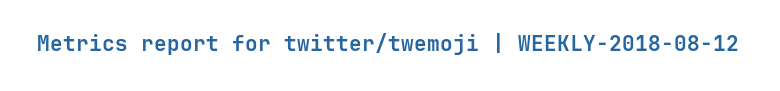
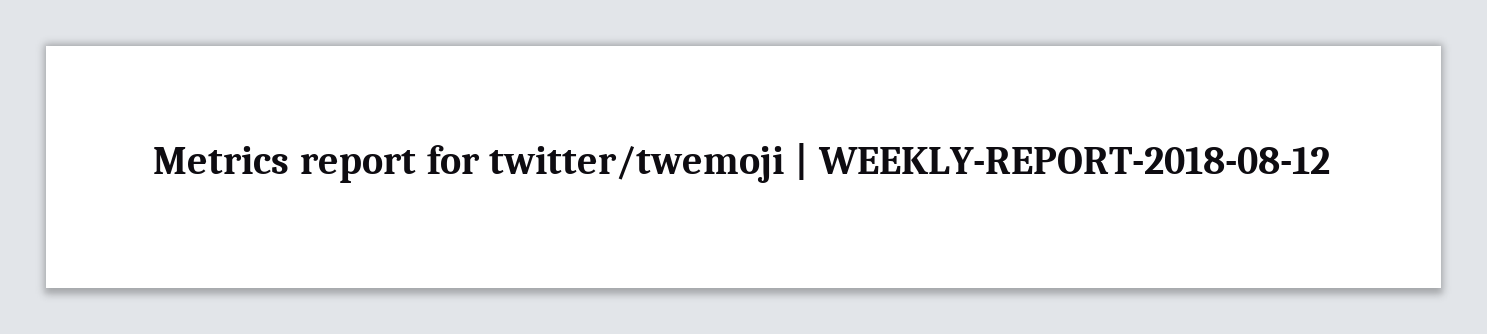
[518,35,739,51] WEEKLY-2018-08-12 -> [818,146,1330,174] WEEKLY-REPORT-2018-08-12

